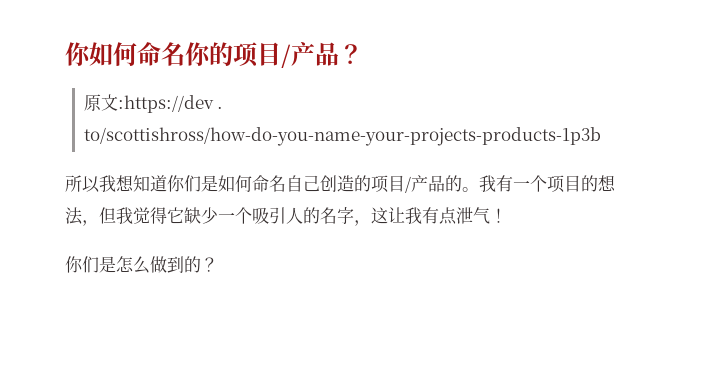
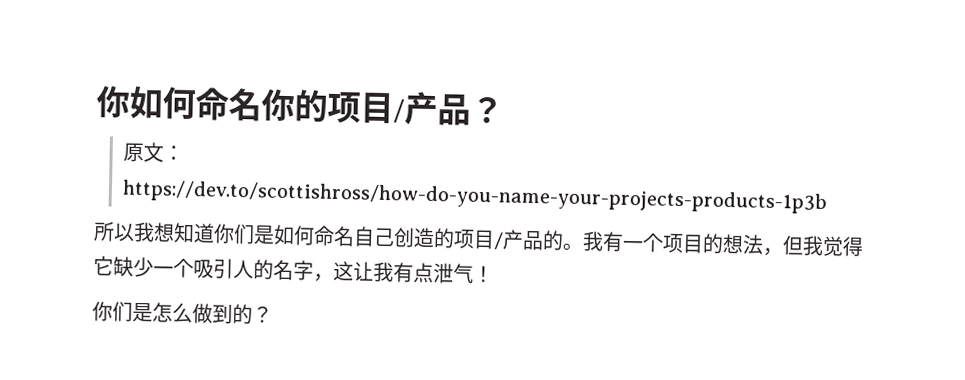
[117,95,224,113] [83,127,601,146] :https://dev . to/scottishross/how-do-you-name-your-projects-products-1p3b -> [162,145,184,161] [121,179,828,215] ：https://dev.to/scottishross/how-do-you-name-your-projects-products-1p3b

